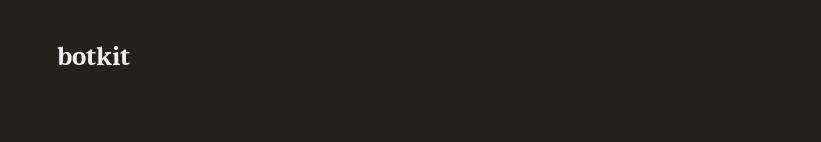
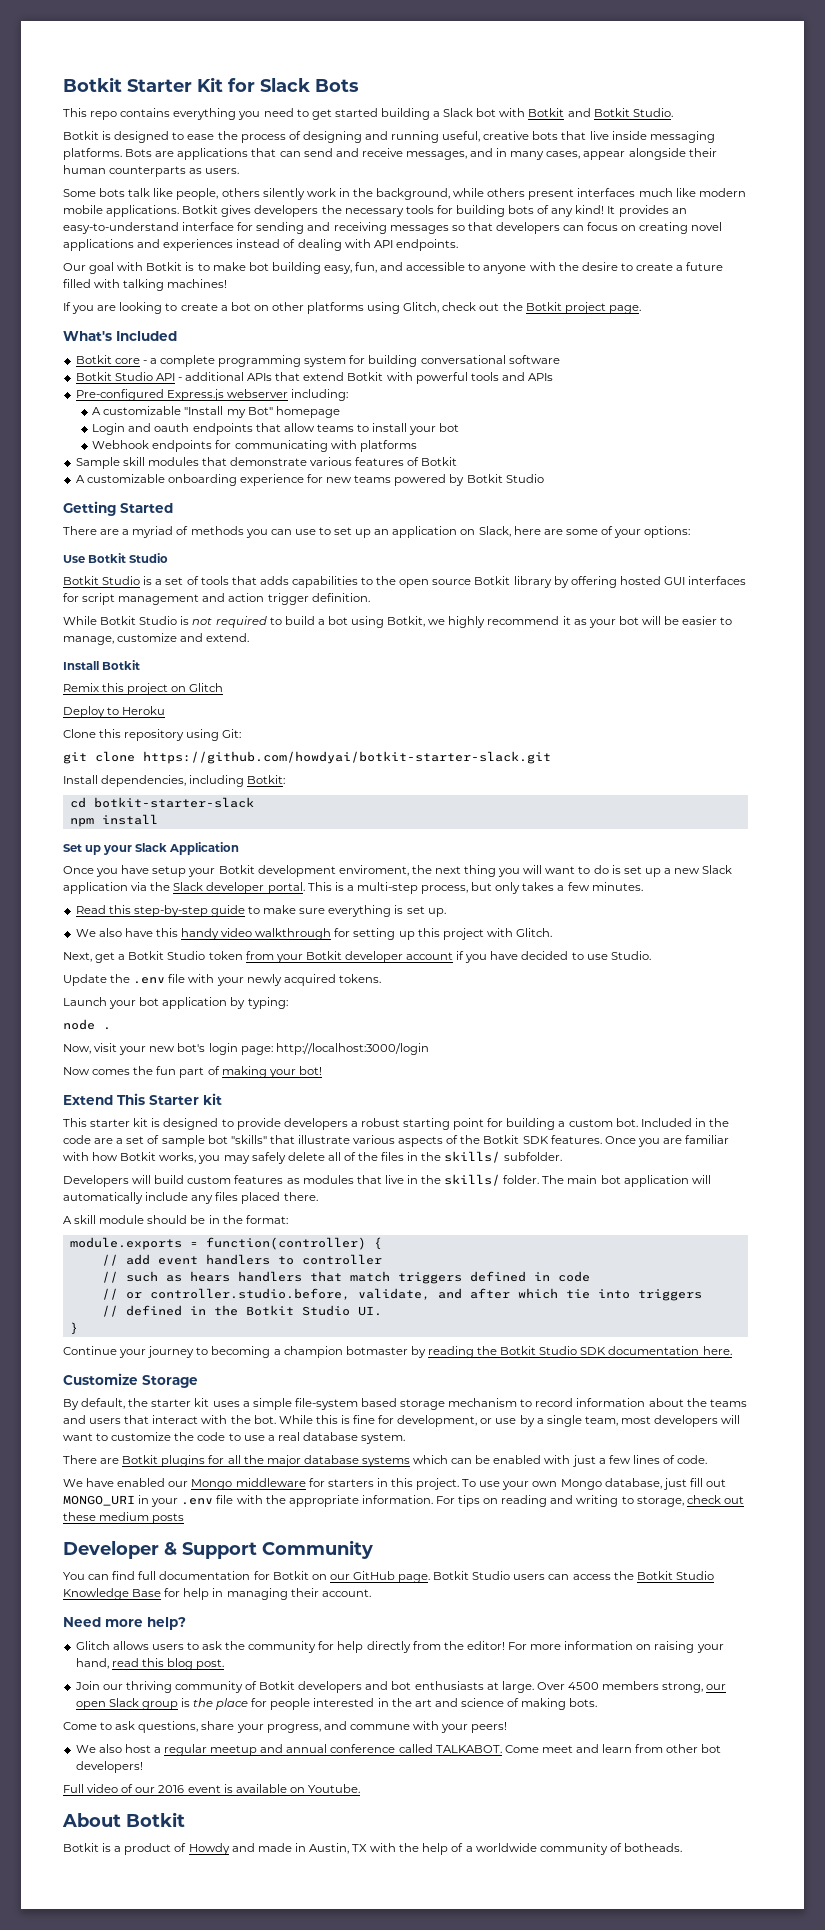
[57,46,130,65] botkit -> [63,77,359,92] [63,108,673,120] [63,131,715,143] [63,148,717,160] [63,165,240,177] [63,188,746,200] [63,205,687,217] [63,222,723,234] [63,239,458,251] [63,262,724,274] [63,279,228,291] [63,302,641,314] [63,331,177,341] [75,355,560,367] [75,372,554,384] [75,389,348,401] [92,406,340,418] [92,423,460,435] [92,440,417,452] [75,457,458,469] [75,474,544,486] [63,501,173,516] [63,526,691,538] [63,553,169,563] [63,576,747,588] [63,593,370,605] [63,616,733,628] [63,633,250,645] [63,660,141,670] [63,683,224,695] [63,706,166,718] [63,729,242,741] [63,751,551,764] [63,775,286,787] [69,797,254,808] [69,814,158,827] [63,842,240,855] [63,865,733,877] [63,882,643,894] [75,905,446,917] [75,928,553,940] [63,951,651,963] [63,974,381,986] [63,997,288,1009] [63,1019,111,1030] [63,1043,429,1055] [63,1066,322,1078] [63,1093,222,1105] [63,1118,729,1130] [63,1135,730,1147] [63,1151,562,1164] [63,1174,711,1187] [63,1192,318,1204] [63,1215,288,1224] [69,1237,382,1250] [101,1254,382,1266] [101,1271,590,1284] [101,1288,702,1301] [101,1305,382,1317] [69,1322,78,1335] [63,1346,732,1358] [63,1373,198,1388] [63,1398,747,1410] [63,1415,741,1427] [63,1432,406,1444] [63,1455,708,1467] [63,1478,726,1490] [63,1495,744,1507] [63,1512,185,1524] [63,1540,373,1559] [63,1571,714,1583] [63,1588,371,1600] [63,1617,186,1630] [75,1641,724,1653] [75,1658,225,1670] [74,1681,727,1693] [75,1698,598,1710] [63,1721,508,1733] [75,1744,722,1756] [75,1761,143,1773] [63,1784,360,1793] [62,1812,185,1827] [63,1843,682,1855] Botkit Starter Kit for Slack Bots // This repo contains everything you need to get started building a Slack bot with Botkit and Botkit Studio. // Botkit is designed to ease the process of designing and running useful, creative bots that live inside messaging platforms. Bots are applications that can send and receive messages, and in many cases, appear alongside their human counterparts as users. // Some bots talk like people, others silently work in the background, while others present interfaces much like modern mobile applications. Botkit gives developers the necessary tools for building bots of any kind! It provides an easy-to-understand interface for sending and receiving messages so that developers can focus on creating novel applications and experiences instead of dealing with API endpoints. // Our goal with Botkit is to make bot building easy, fun, and accessible to anyone with the desire to create a future filled with talking machines! // If you are looking to create a bot on other platforms using Glitch, check out the Botkit project page. // What's Included // Botkit core - a complete programming system for building conversational software // Botkit Studio API - additional APIs that extend Botkit with powerful tools and APIs // Pre-configured Express.js webserver including: // A customizable "Install my Bot" homepage // Login and oauth endpoints that allow teams to install your bot // Webhook endpoints for communicating with platforms // Sample skill modules that demonstrate various features of Botkit // A customizable onboarding experience for new teams powered by Botkit Studio // Getting Started // There are a myriad of methods you can use to set up an application on Slack, here are some of your options: // Use Botkit Studio // Botkit Studio is a set of tools that adds capabilities to the open source Botkit library by offering hosted GUI interfaces for script management and action trigger definition. // While Botkit Studio is not required to build a bot using Botkit, we highly recommend it as your bot will be easier to manage, customize and extend. // Install Botkit // Remix this project on Glitch // Deploy to Heroku // Clone this repository using Git: // git clone https://github.com/howdyai/botkit-starter-slack.git // Install dependencies, including Botkit: // cd botkit-starter-slack // npm install // Set up your Slack Application // Once you have setup your Botkit development enviroment, the next thing you will want to do is set up a new Slack application via the Slack developer portal. This is a multi-step process, but only takes a few minutes. // Read this step-by-step guide to make sure everything is set up. // We also have this handy video walkthrough for setting up this project with Glitch. // Next, get a Botkit Studio token from your Botkit developer account if you have decided to use Studio. // Update the .env file with your newly acquired tokens. // Launch your bot application by typing: // node . // Now, visit your new bot's login page: http://localhost:3000/login // Now comes the fun part of making your bot! // Extend This Starter kit // This starter kit is designed to provide developers a robust starting point for building a custom bot. Included in the code are a set of sample bot "skills" that illustrate various aspects of the Botkit SDK features. Once you are familiar with how Botkit works, you may safely delete all of the files in the skills/ subfolder. // Developers will build custom features as modules that live in the skills/ folder. The main bot application will automatically include any files placed there. // A skill module should be in the format: // module.exports = function(controller) { // // add event handlers to controller // // such as hears handlers that match triggers defined in code // // or controller.studio.before, validate, and after which tie into triggers // // defined in the Botkit Studio UI. // } // Continue your journey to becoming a champion botmaster by reading the Botkit Studio SDK documentation here. // Customize Storage // By default, the starter kit uses a simple file-system based storage mechanism to record information about the teams and users that interact with the bot. While this is fine for development, or use by a single team, most developers will want to customize the code to use a real database system. // There are Botkit plugins for all the major database systems which can be enabled with just a few lines of code. // We have enabled our Mongo middleware for starters in this project. To use your own Mongo database, just fill out MONGO_URI in your .env file with the appropriate information. For tips on reading and writing to storage, check out these medium posts // Developer & Support Community // You can find full documentation for Botkit on our GitHub page. Botkit Studio users can access the Botkit Studio Knowledge Base for help in managing their account. // Need more help? // Glitch allows users to ask the community for help directly from the editor! For more information on raising your hand, read this blog post. // Join our thriving community of Botkit developers and bot enthusiasts at large. Over 4500 members strong, our open Slack group is the place for people interested in the art and science of making bots. // Come to ask questions, share your progress, and commune with your peers! // We also host a regular meetup and annual conference called TALKABOT. Come meet and learn from other bot developers! // Full video of our 2016 event is available on Youtube. // About Botkit // Botkit is a product of Howdy and made in Austin, TX with the help of a worldwide community of botheads.

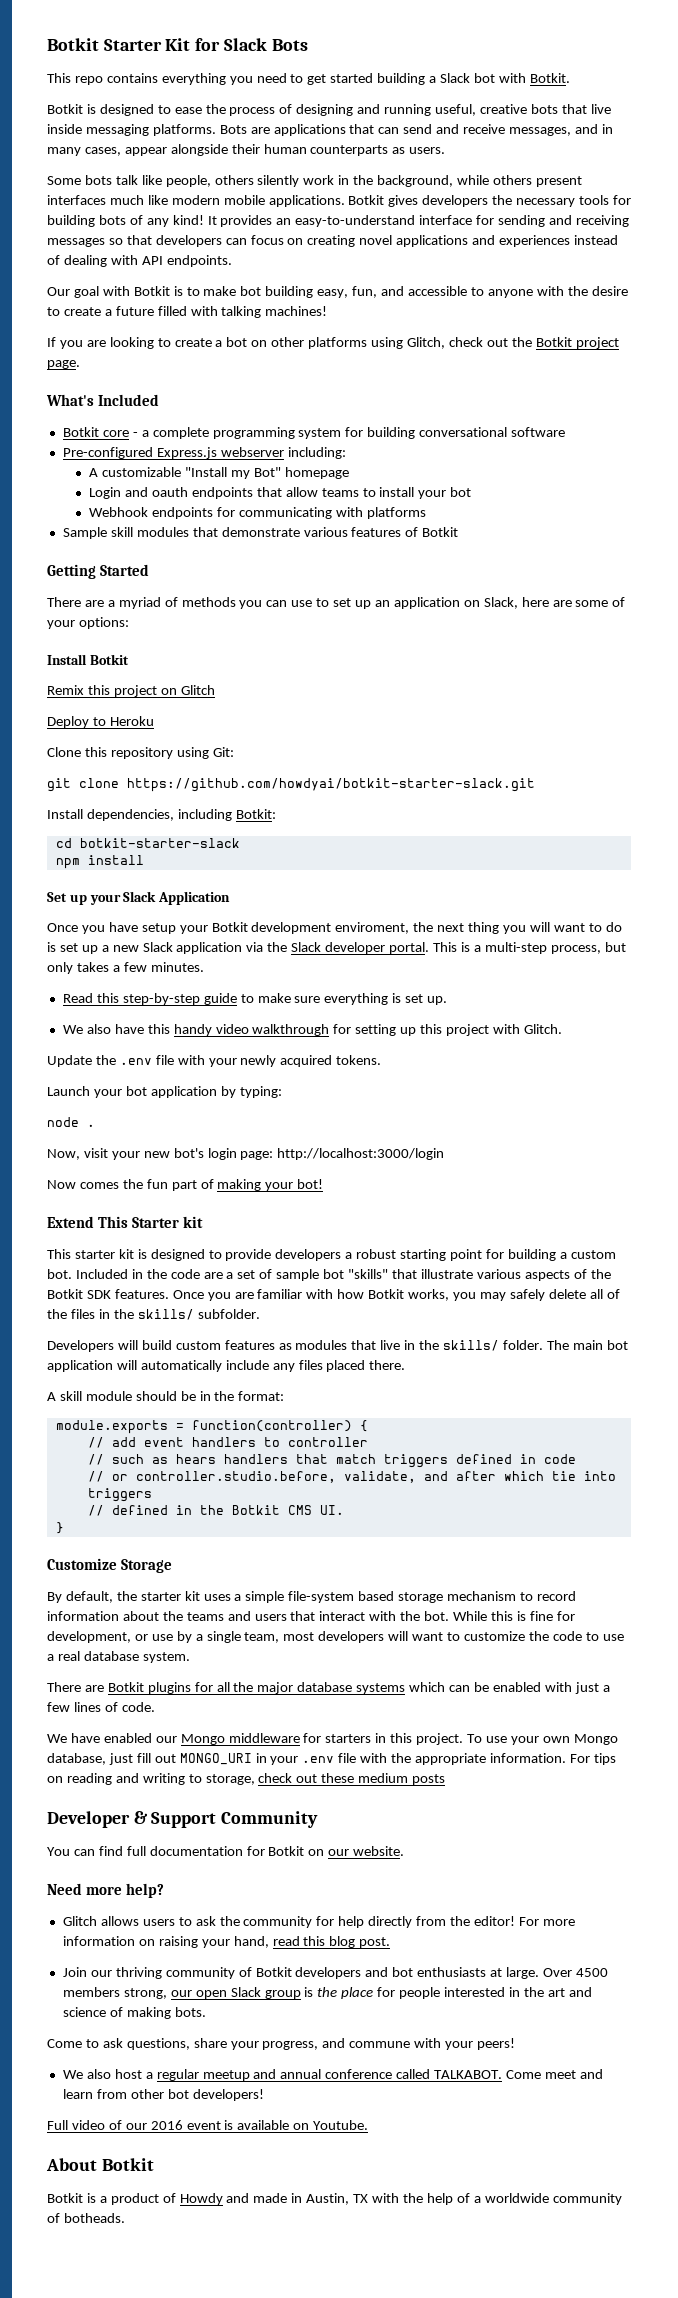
[528,108,673,117] Botkit and Botkit Studio. -> [529,73,570,83] Botkit.
[75,372,554,384] // Botkit Studio API - additional APIs that extend Botkit with powerful tools and APIs -> (566, 432) none
[75,474,544,486] // A customizable onboarding experience for new teams powered by Botkit Studio -> (459, 532) none
[63,553,169,563] [63,576,747,588] [63,593,370,605] [63,616,733,628] [63,633,250,645] // Use Botkit Studio // Botkit Studio is a set of tools that adds capabilities to the open source Botkit library by offering hosted GUI interfaces for script management and action trigger definition. // While Botkit Studio is not required to build a bot using Botkit, we highly recommend it as your bot will be easier to manage, customize and extend. -> (129, 623) none
[63,951,651,963] // Next, get a Botkit Studio token from your Botkit developer account if you have decided to use Studio. -> (562, 1029) none
[301,1305,350,1316] Studio -> [287,1505,312,1515] CMS
[63,1346,732,1358] // Continue your journey to becoming a champion botmaster by reading the Botkit Studio SDK documentation here. -> (64, 1528) none
[352,1571,714,1583] [63,1588,371,1600] GitHub page. Botkit Studio users can access the Botkit Studio Knowledge Base for help in managing their account. -> [353,1846,405,1856] website.

